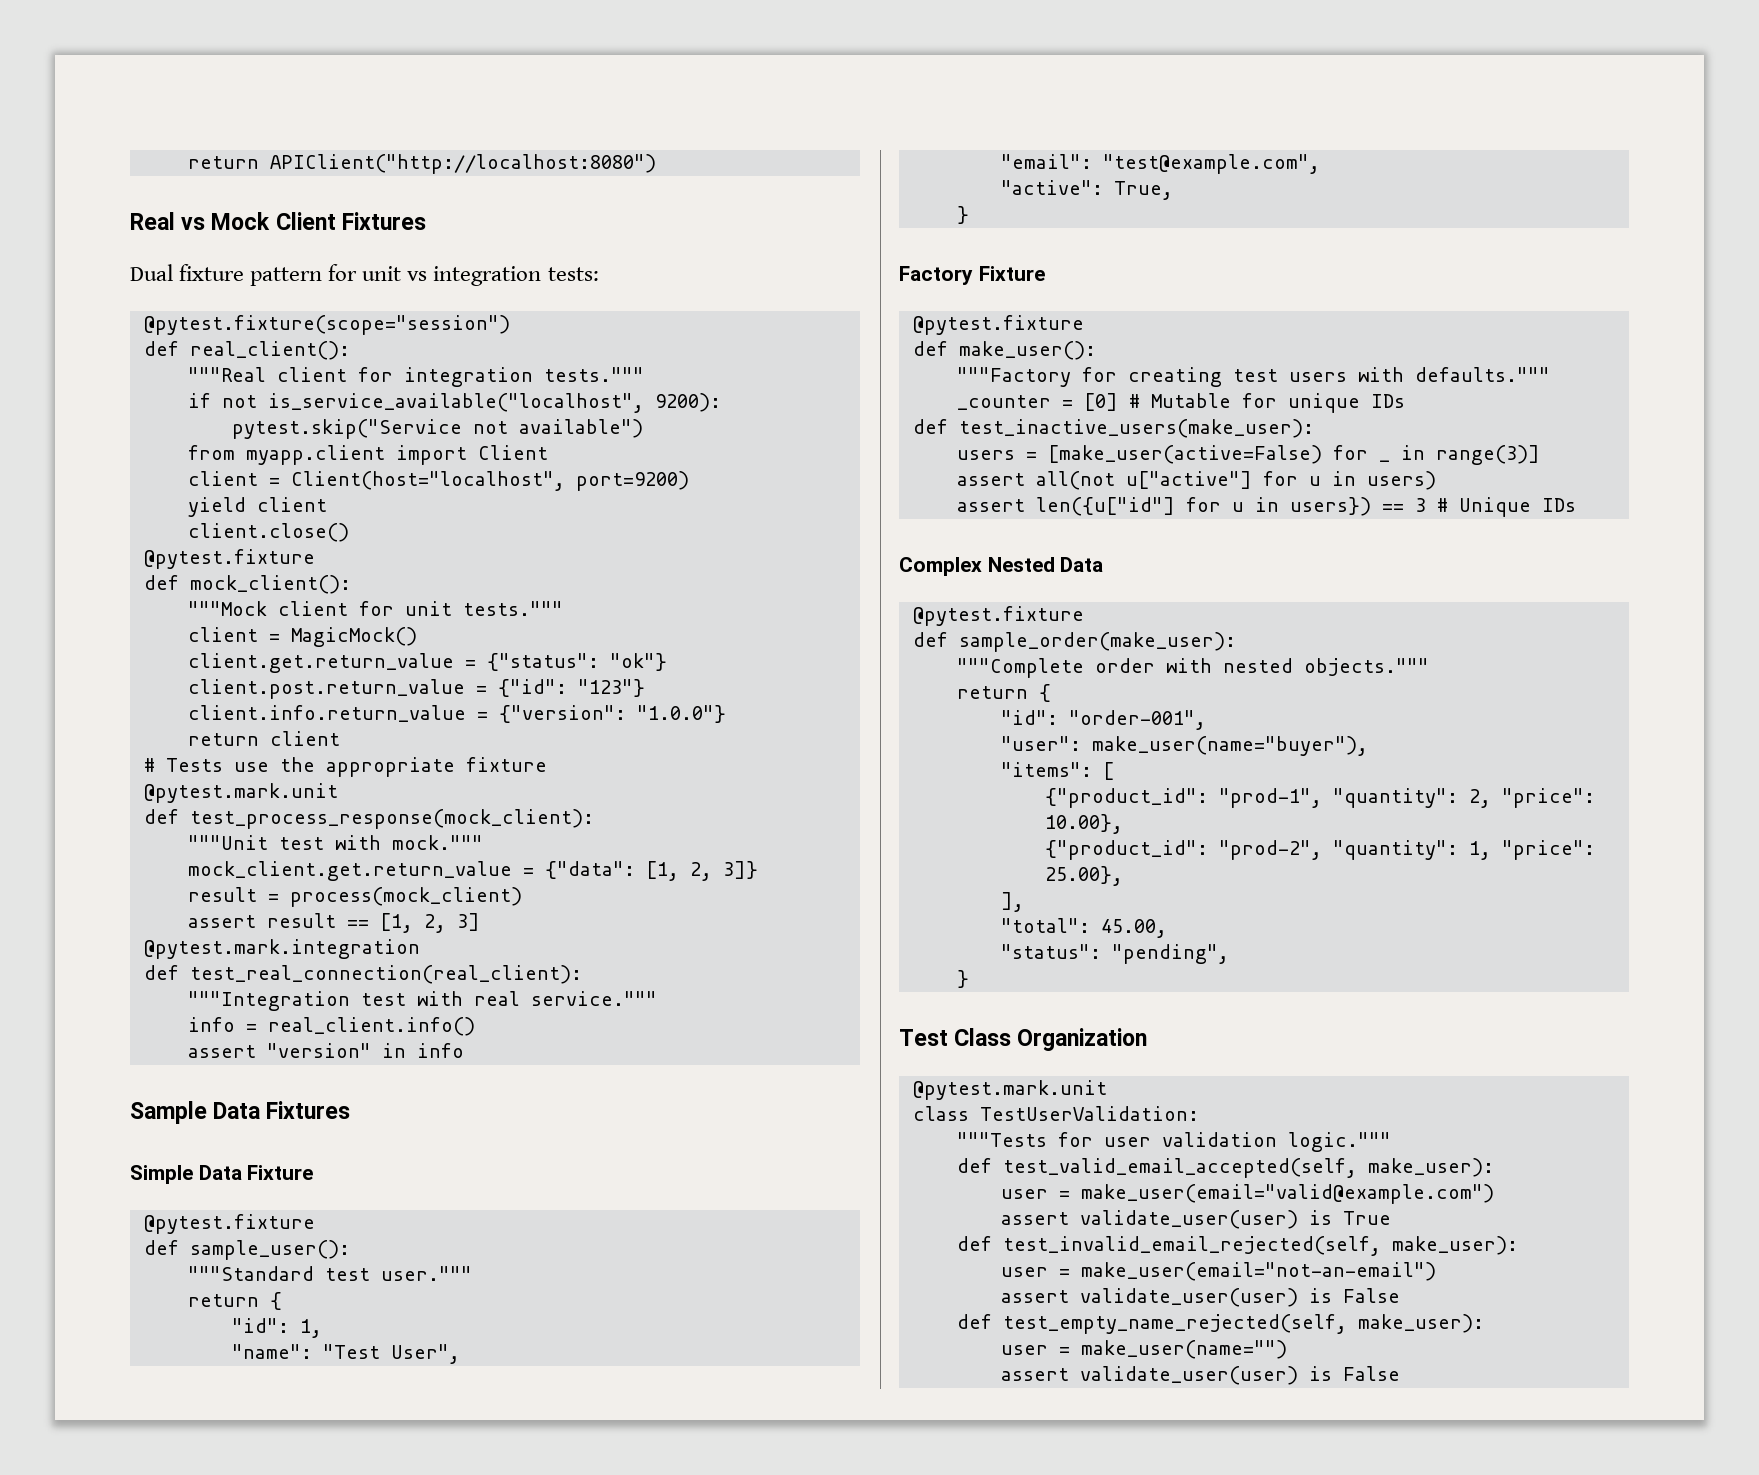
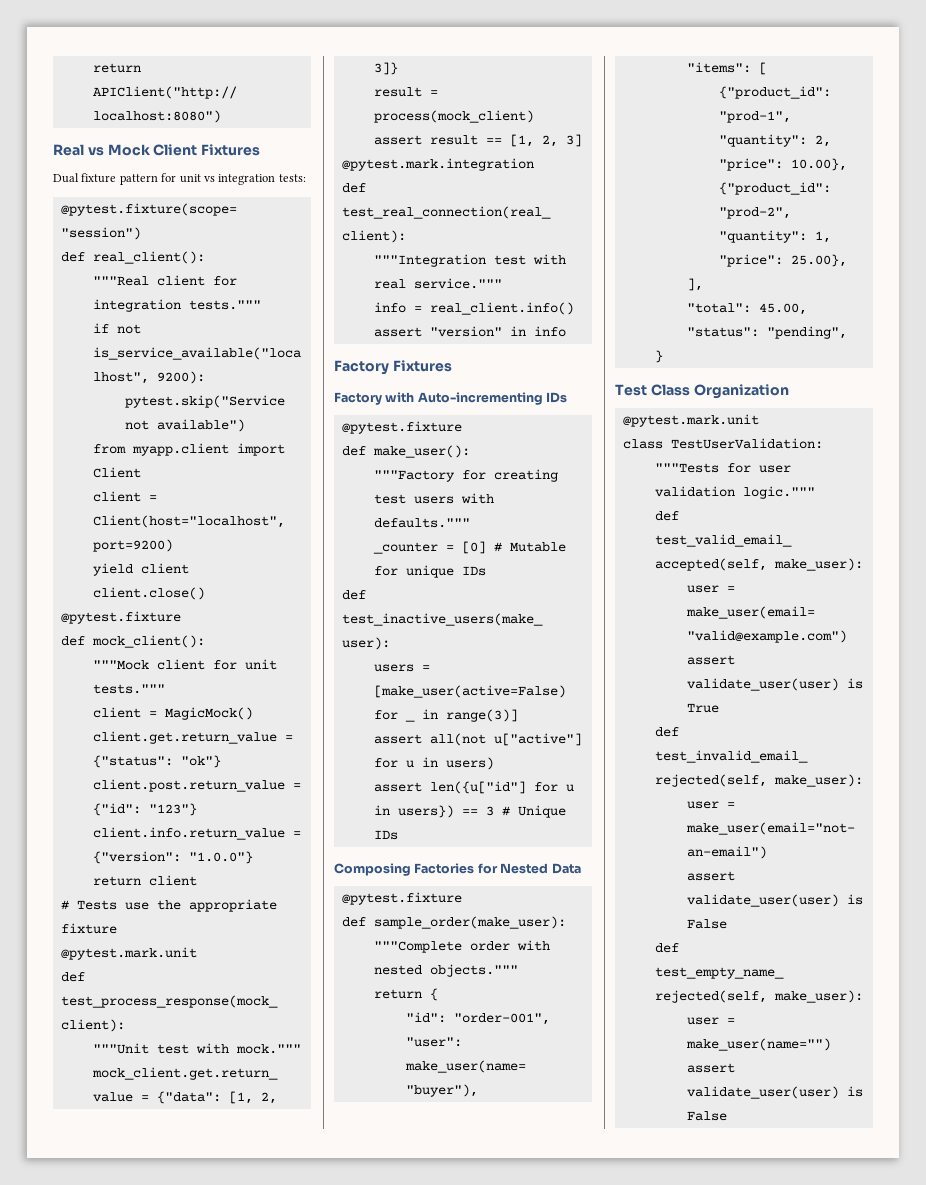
[130,1101,351,1124] [130,1165,314,1184] [143,1214,315,1234] [143,1240,350,1260] [187,1266,472,1281] [187,1292,282,1310] [231,1318,322,1338] [231,1344,460,1364] [1000,154,1320,174] [1000,180,1173,200] [956,206,969,224] [899,266,1045,285] Sample Data Fixtures // Simple Data Fixture // @pytest.fixture // def sample_user(): // """Standard test user.""" // return { // "id": 1, // "name": "Test User", // "email": "test@example.com", // "active": True, // } // Factory Fixture -> [334,360,452,375] [334,392,568,405] Factory Fixtures // Factory with Auto-incrementing IDs
[899,557,982,576] Complex -> [334,863,498,876] Composing Factories for

